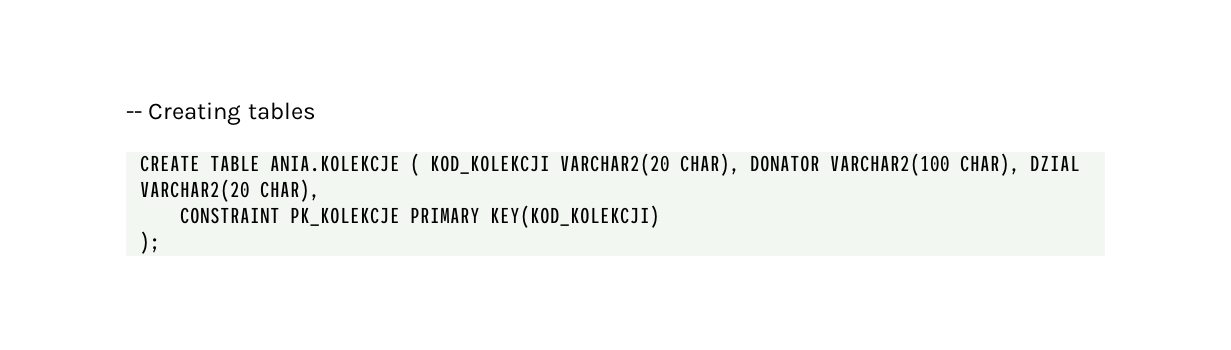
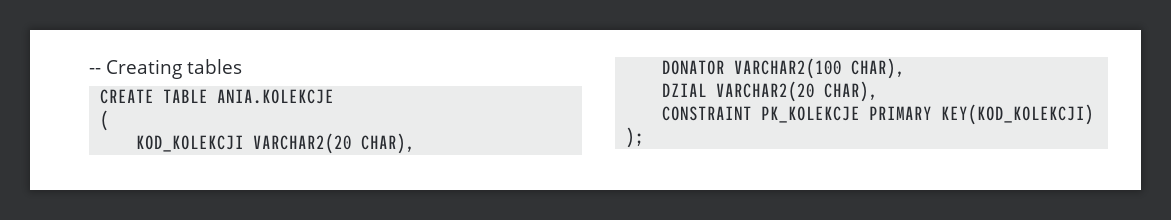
(401, 163) none -> (335, 96) //
(421, 164) none -> (110, 120) //
(741, 164) none -> (416, 143) //
(1021, 164) none -> (906, 68) //

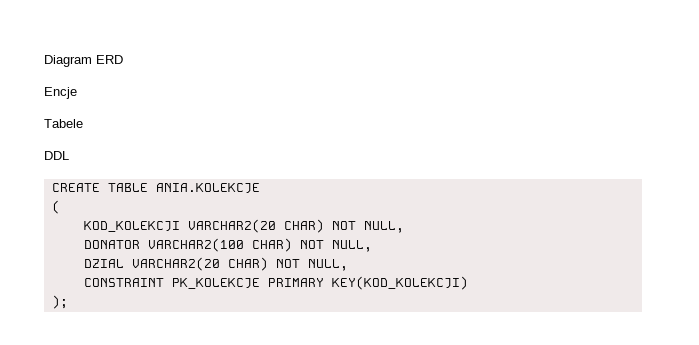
[89,59,242,79] -- Creating tables -> [44,55,123,67] [44,87,77,99] [44,119,83,128] [44,151,69,160] Diagram ERD // Encje // Tabele // DDL
[361,133,416,154] CHAR), -> [283,219,404,233] CHAR) NOT NULL,
[851,58,906,79] CHAR), -> [251,238,372,252] CHAR) NOT NULL,
[824,81,879,102] CHAR), -> [227,257,348,271] CHAR) NOT NULL,

